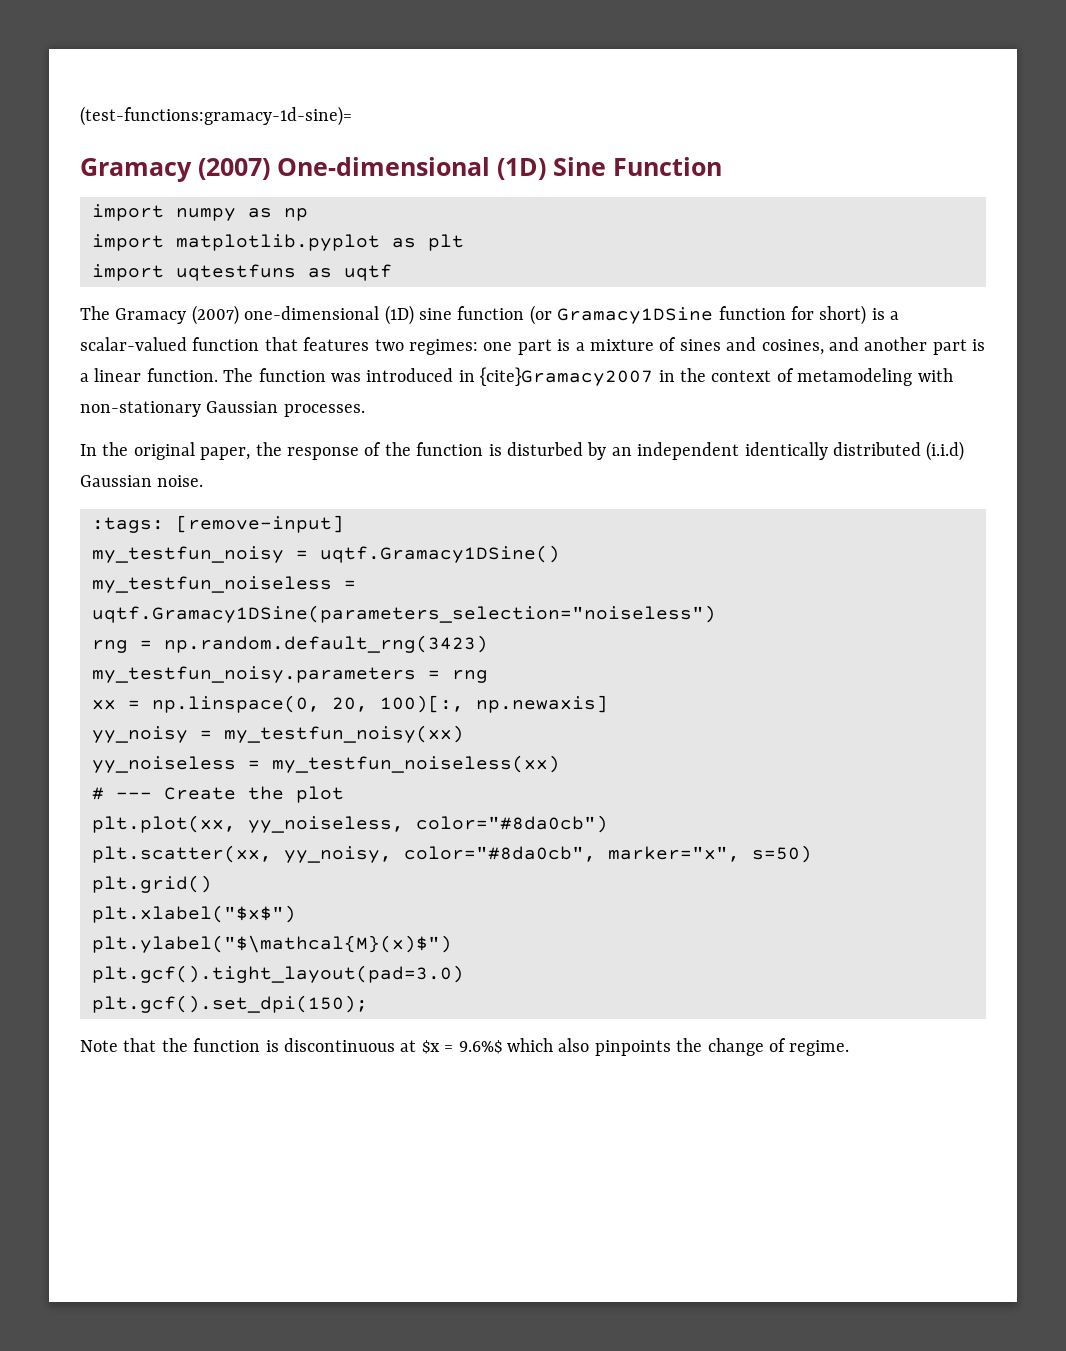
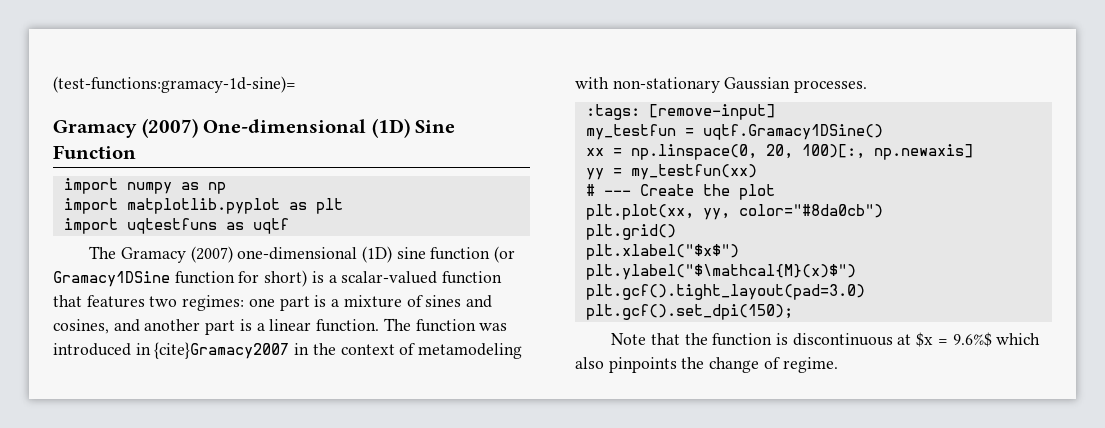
[80,441,965,461] [80,475,204,487] // In the original paper, the response of the function is disturbed by an independent identically distributed (i.i.d) Gaussian noise. -> (868, 86) none
[92,546,284,563] my_testfun_noisy -> [585,124,676,140] my_testfun
[92,576,356,593] [92,605,716,623] [92,635,488,653] [92,666,488,683] // my_testfun_noiseless = uqtf.Gramacy1DSine(parameters_selection="noiseless") // rng = np.random.default_rng(3423) // my_testfun_noisy.parameters = rng -> (883, 132) none
[92,725,464,743] [92,755,560,773] yy_noisy = my_testfun_noisy(xx) // yy_noiseless = my_testfun_noiseless(xx) -> [585,164,757,180] yy = my_testfun(xx)
[248,816,404,833] yy_noiseless, -> [702,208,730,220] yy,
[92,845,812,863] // plt.scatter(xx, yy_noisy, color="#8da0cb", marker="x", s=50) -> (883, 211) none

